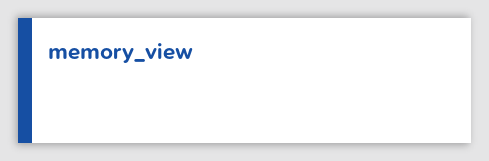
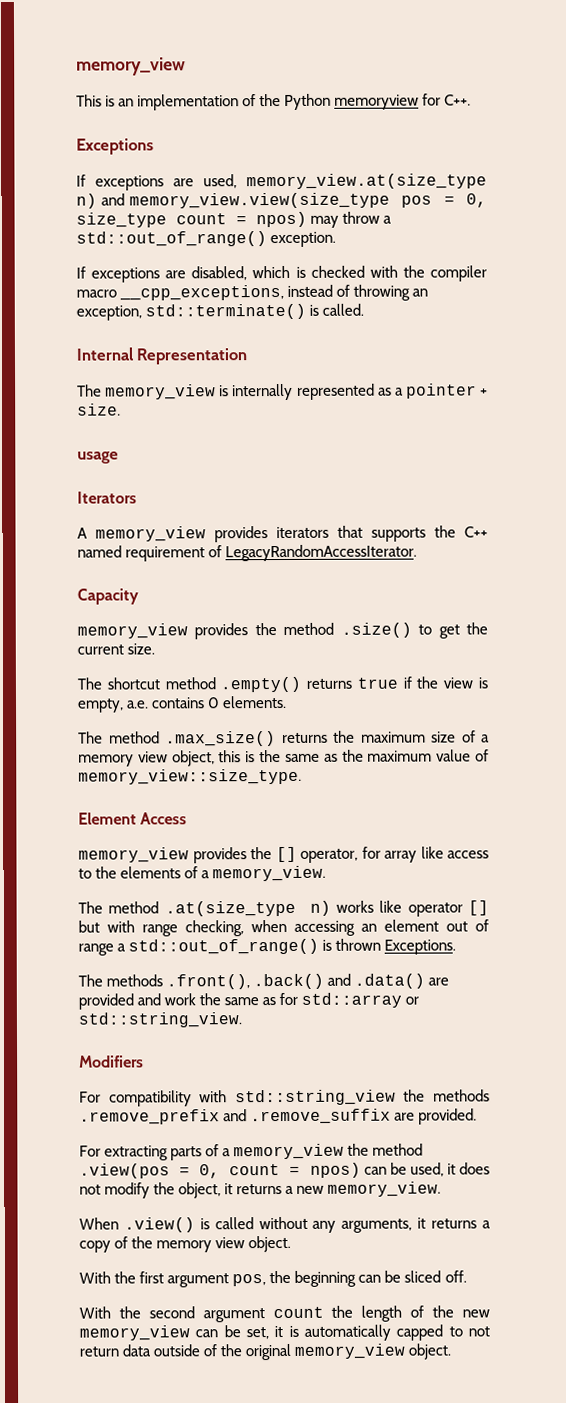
[48,43,193,63] memory_view -> [76,57,186,76] [76,93,472,111] [76,138,154,155] [76,173,487,191] [76,192,487,209] [76,211,393,228] [76,231,337,248] [76,265,487,283] [76,284,429,301] [76,303,365,321] [76,347,248,365] [77,383,488,401] [77,403,121,416] [77,451,119,464] [77,491,137,504] [77,525,488,543] [77,544,418,562] [77,588,139,605] [77,622,489,640] [77,643,156,655] [77,676,488,693] [77,695,288,713] [78,730,490,747] [78,749,489,767] [78,768,302,785] [78,812,188,825] [78,846,489,864] [78,865,327,882] [78,900,489,917] [78,919,489,937] [78,938,457,956] [78,973,450,990] [78,992,420,1010] [78,1012,242,1028] [79,1055,144,1068] [79,1089,490,1107] [79,1108,478,1125] [79,1143,424,1161] [79,1162,491,1179] [79,1181,442,1199] [79,1216,492,1233] [79,1235,292,1253] [79,1270,467,1288] [79,1305,491,1323] [79,1324,490,1341] [79,1343,452,1361] memory_view // This is an implementation of the Python memoryview for C++. // Exceptions // If exceptions are used, memory_view.at(size_type n) and memory_view.view(size_type pos = 0, size_type count = npos) may throw a std::out_of_range() exception. // If exceptions are disabled, which is checked with the compiler macro __cpp_exceptions, instead of throwing an exception, std::terminate() is called. // Internal Representation // The memory_view is internally represented as a pointer + size. // usage // Iterators // A memory_view provides iterators that supports the C++ named requirement of LegacyRandomAccessIterator. // Capacity // memory_view provides the method .size() to get the current size. // The shortcut method .empty() returns true if the view is empty, a.e. contains 0 elements. // The method .max_size() returns the maximum size of a memory view object, this is the same as the maximum value of memory_view::size_type. // Element Access // memory_view provides the [] operator, for array like access to the elements of a memory_view. // The method .at(size_type n) works like operator [] but with range checking, when accessing an element out of range a std::out_of_range() is thrown Exceptions. // The methods .front(), .back() and .data() are provided and work the same as for std::array or std::string_view. // Modifiers // For compatibility with std::string_view the methods .remove_prefix and .remove_suffix are provided. // For extracting parts of a memory_view the method .view(pos = 0, count = npos) can be used, it does not modify the object, it returns a new memory_view. // When .view() is called without any arguments, it returns a copy of the memory view object. // With the first argument pos, the beginning can be sliced off. // With the second argument count the length of the new memory_view can be set, it is automatically capped to not return data outside of the original memory_view object.

